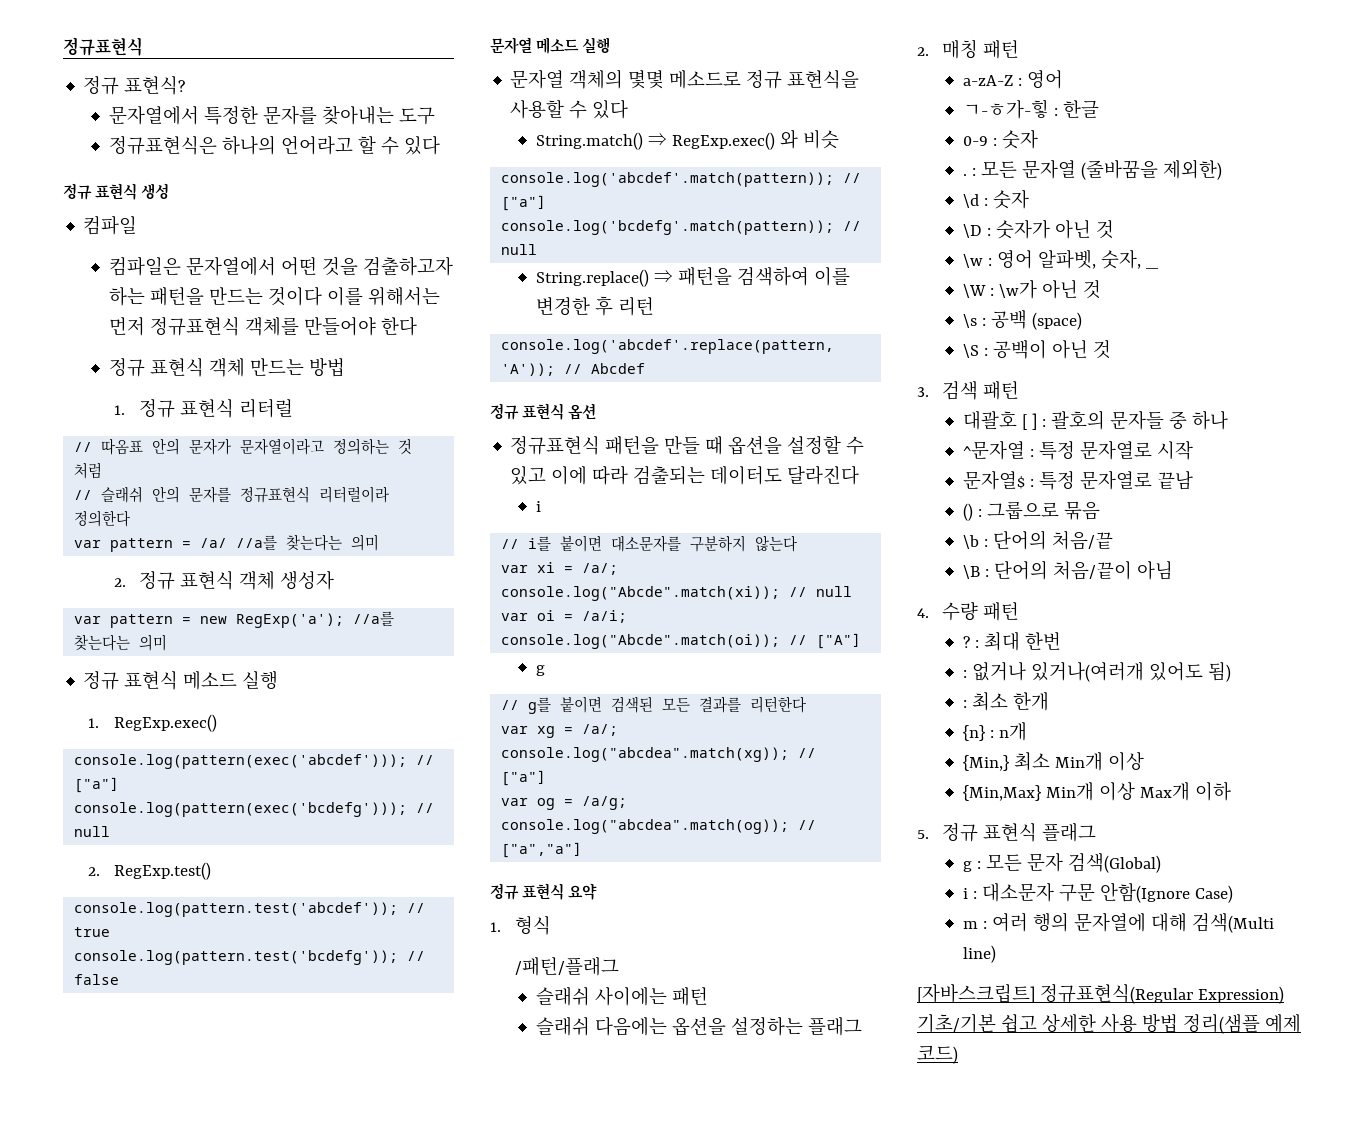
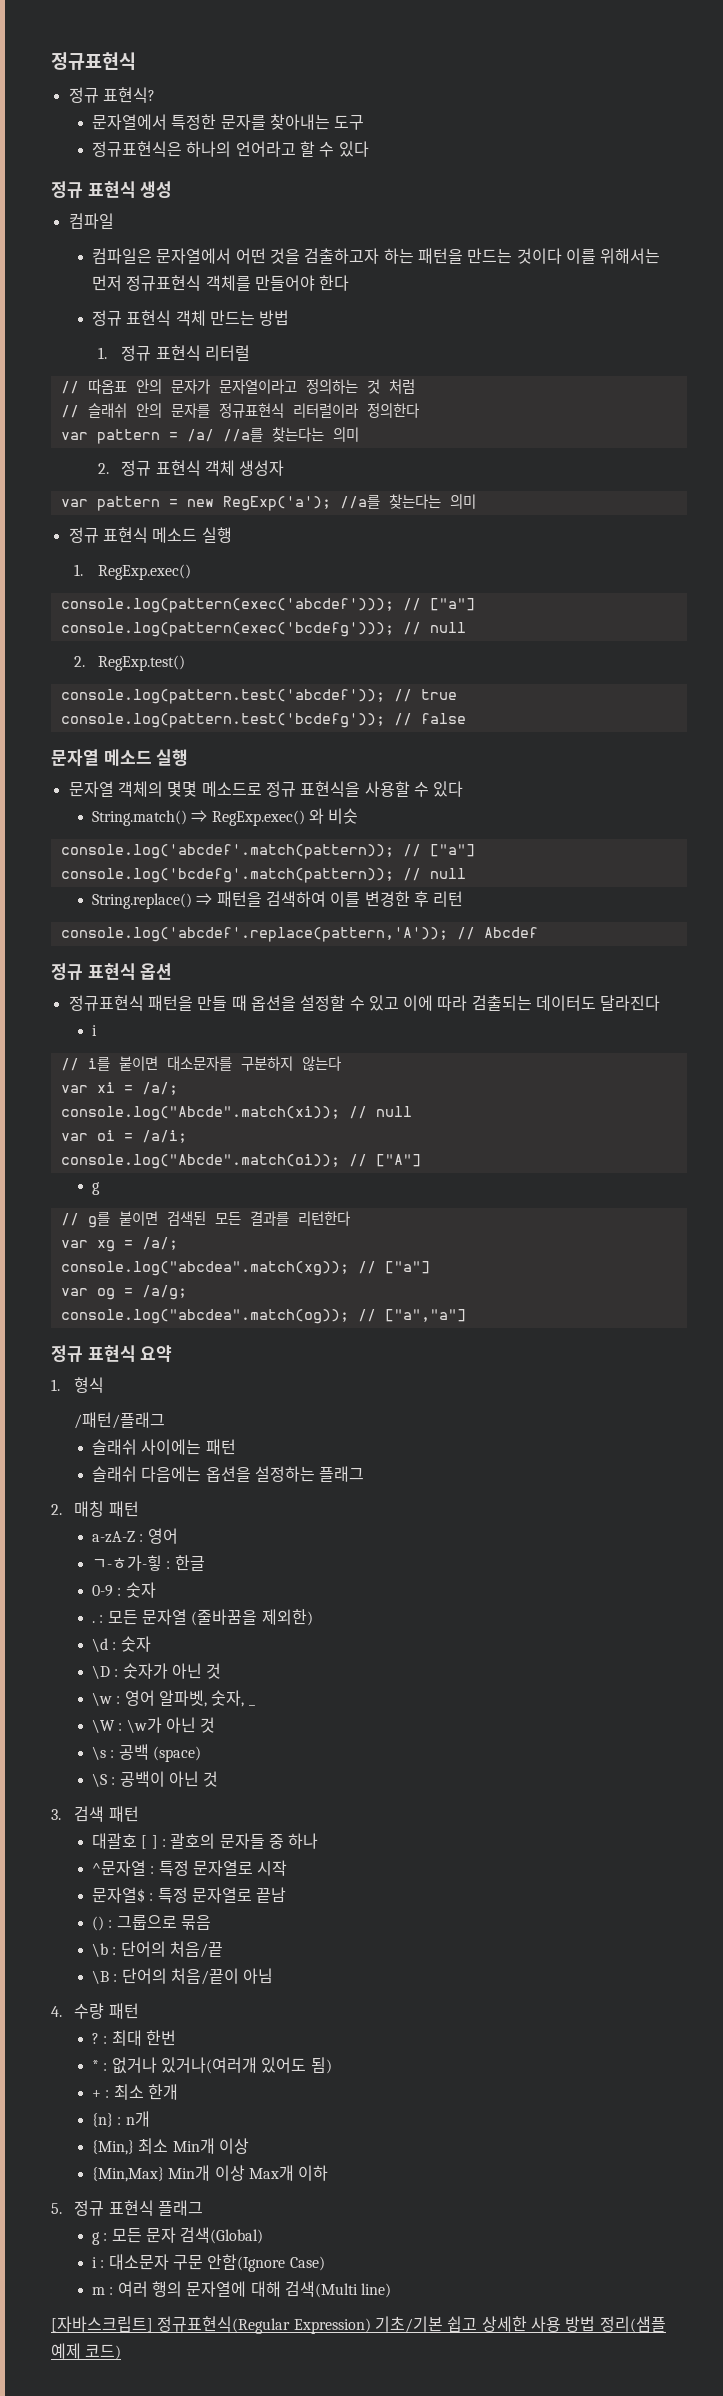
(1061, 641) none -> [92,2060,100,2071] *
(1231, 672) none -> [92,2090,102,2098] +

